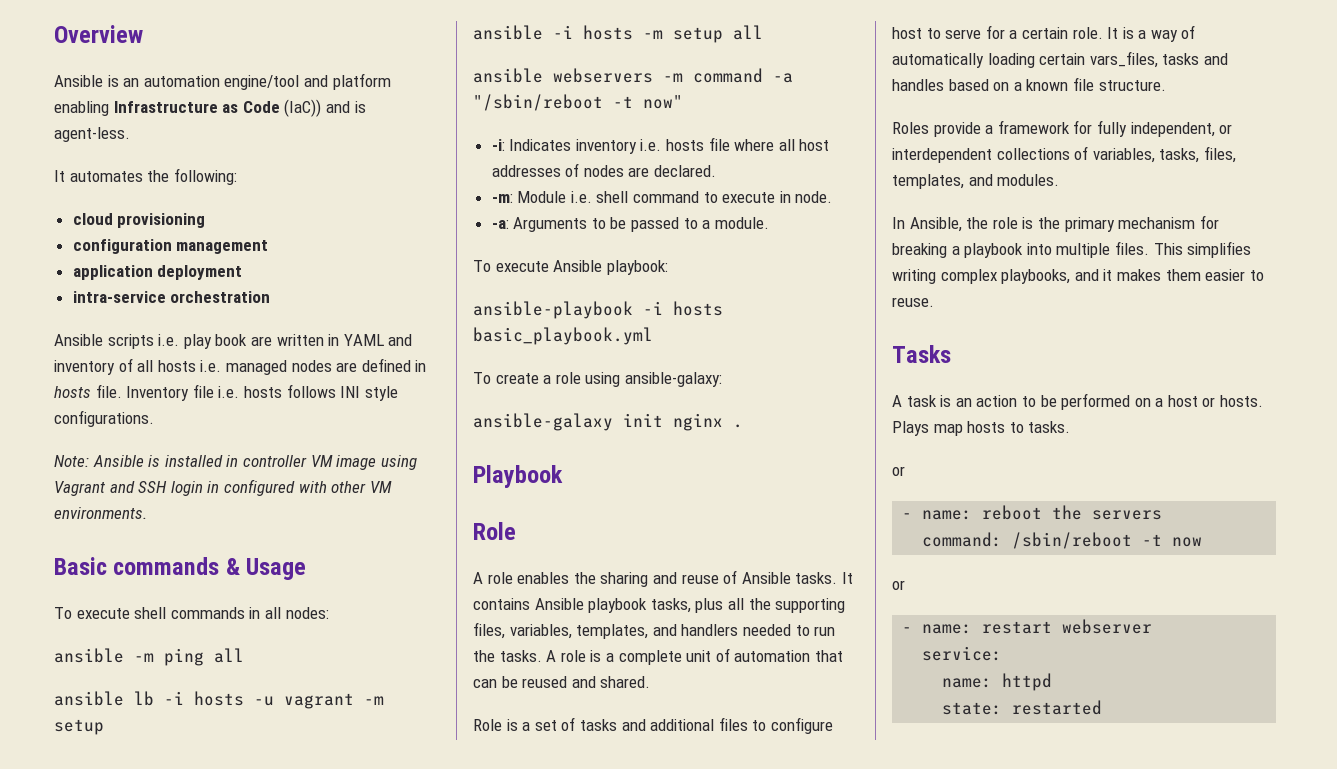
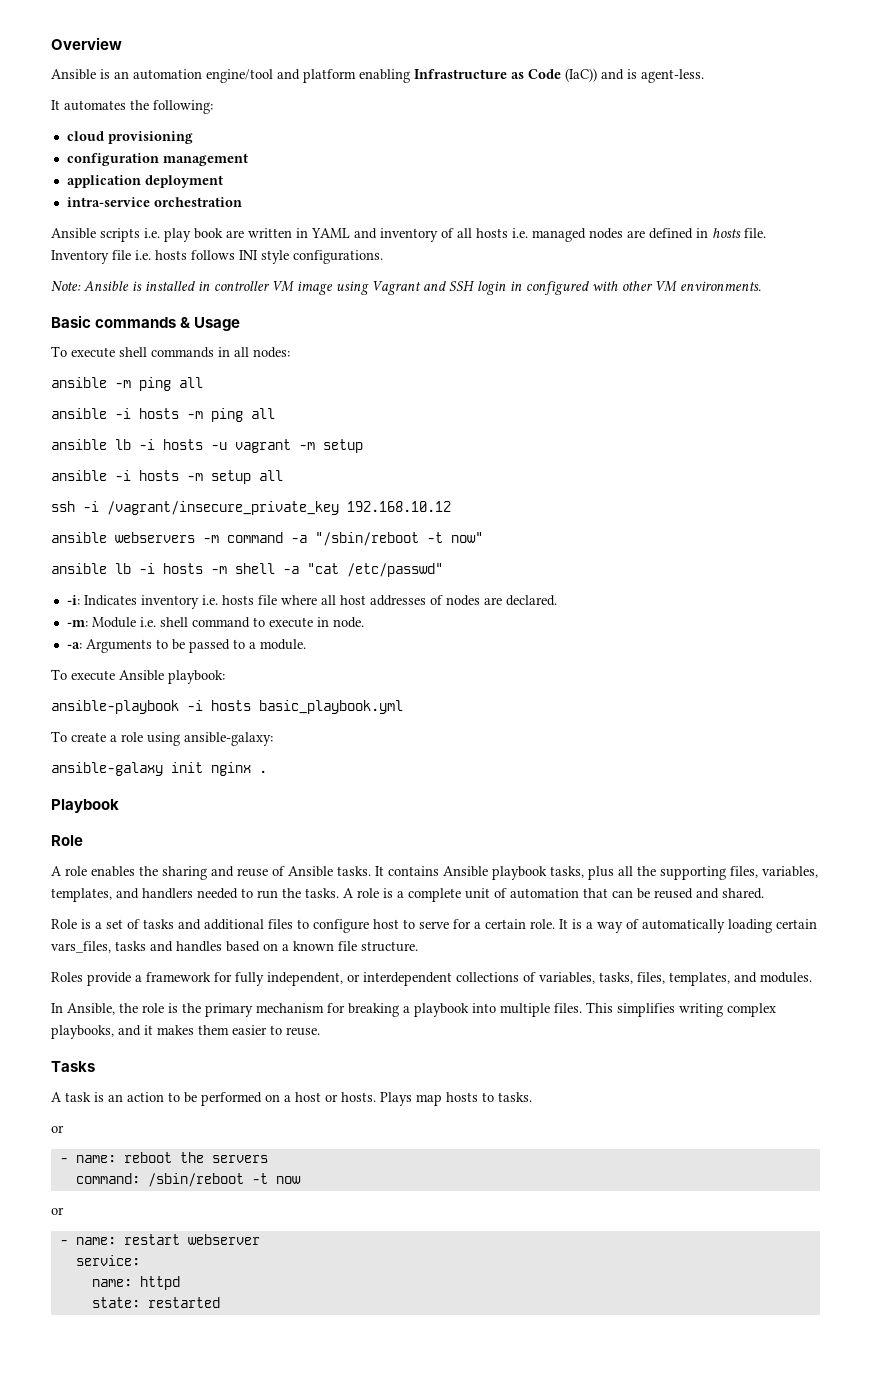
(244, 655) none -> [51,408,275,422] // ansible -i hosts -m ping all
(763, 32) none -> [51,501,451,515] // ssh -i /vagrant/insecure_private_key 192.168.10.12
(683, 102) none -> [51,563,443,577] // ansible lb -i hosts -m shell -a "cat /etc/passwd"

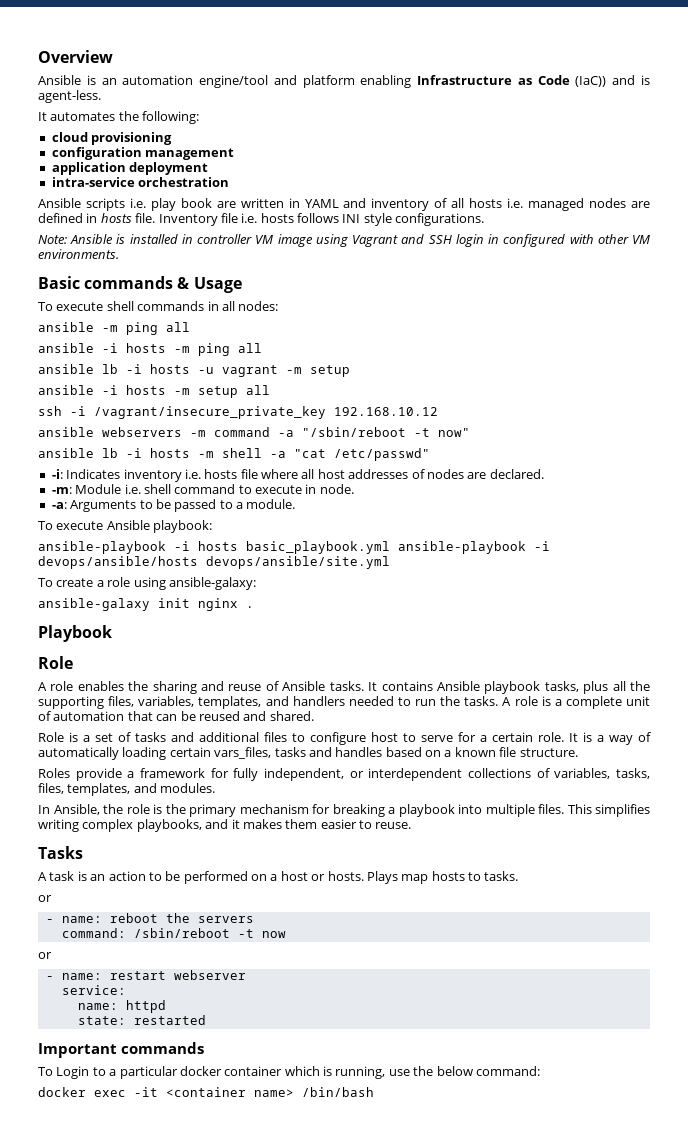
(403, 707) none -> [398,541,550,554] [38,556,390,569] ansible-playbook -i devops/ansible/hosts devops/ansible/site.yml
(220, 1302) none -> [38,1042,204,1058] [38,1066,540,1079] [38,1087,374,1097] // Important commands // To Login to a particular docker container which is running, use the below command: // docker exec -it <container name> /bin/bash

